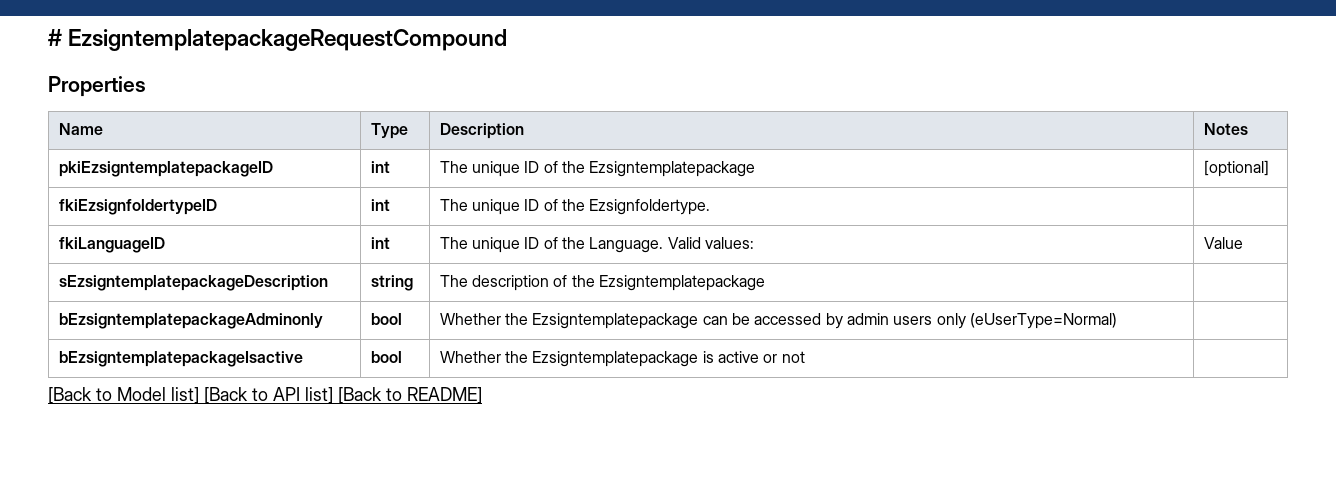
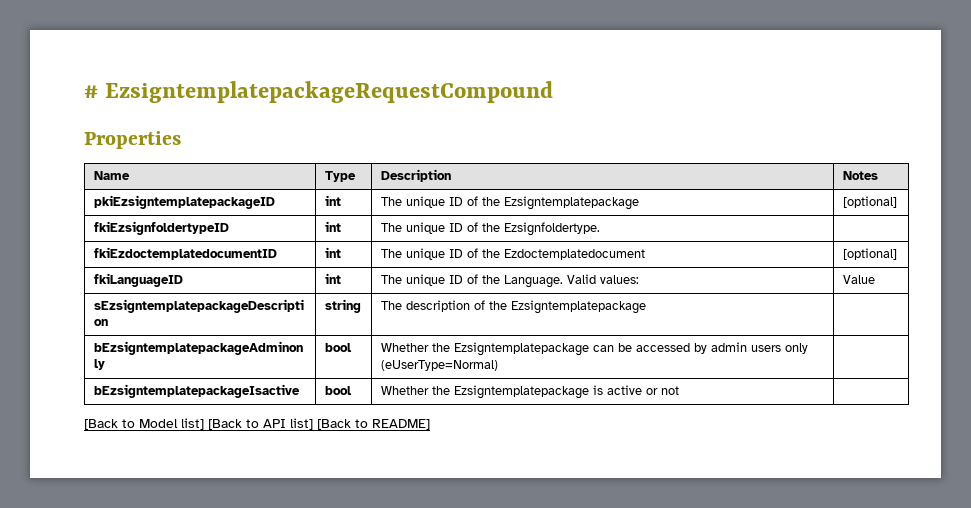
(711, 207) none -> [93,247,277,260] [324,247,341,258] [380,248,645,260] [842,248,897,260] // fkiEzdoctemplatedocumentID | int | The unique ID of the Ezdoctemplatedocument | [optional]

